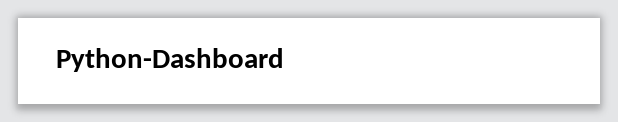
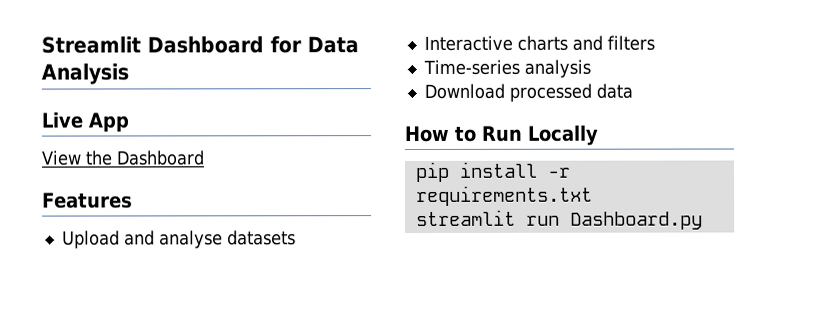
[56,48,284,72] Python-Dashboard -> [41,36,359,54] [41,63,129,85] [41,111,129,133] [41,150,205,166] [42,192,133,209] [61,230,296,249] [423,35,655,51] [422,59,591,78] [423,83,633,102] [404,124,598,146] [415,161,571,182] [415,185,593,206] [415,209,703,230] Streamlit Dashboard for Data Analysis // Live App // View the Dashboard // Features // Upload and analyse datasets // Interactive charts and filters // Time-series analysis // Download processed data // How to Run Locally // pip install -r requirements.txt // streamlit run Dashboard.py

